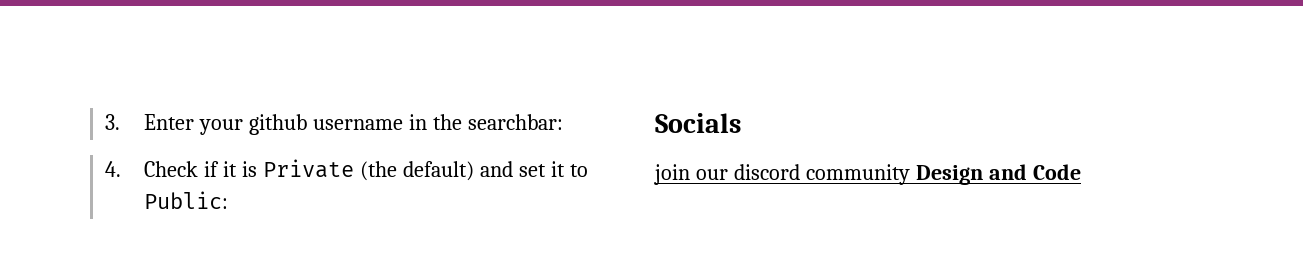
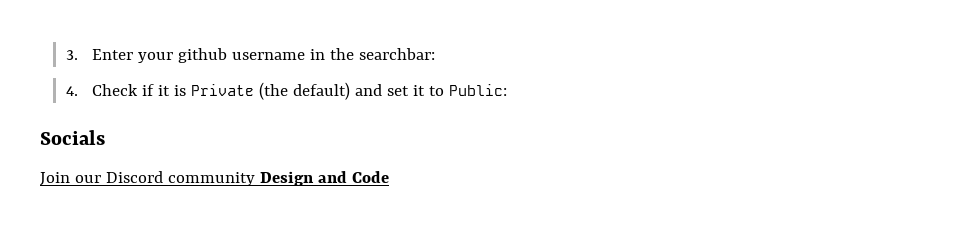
[654,164,800,185] join our discord -> [40,171,163,186] Join our Discord

